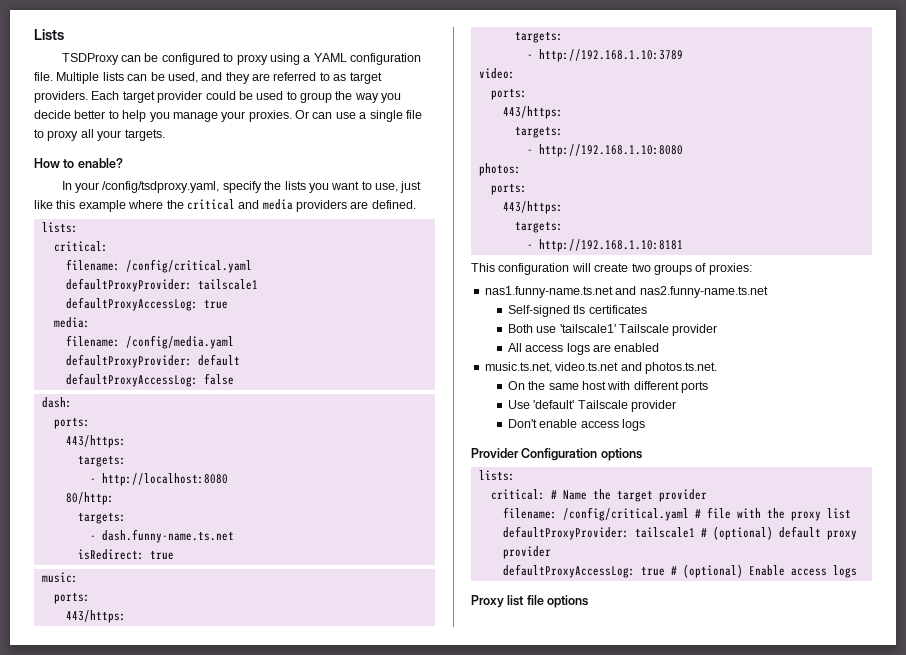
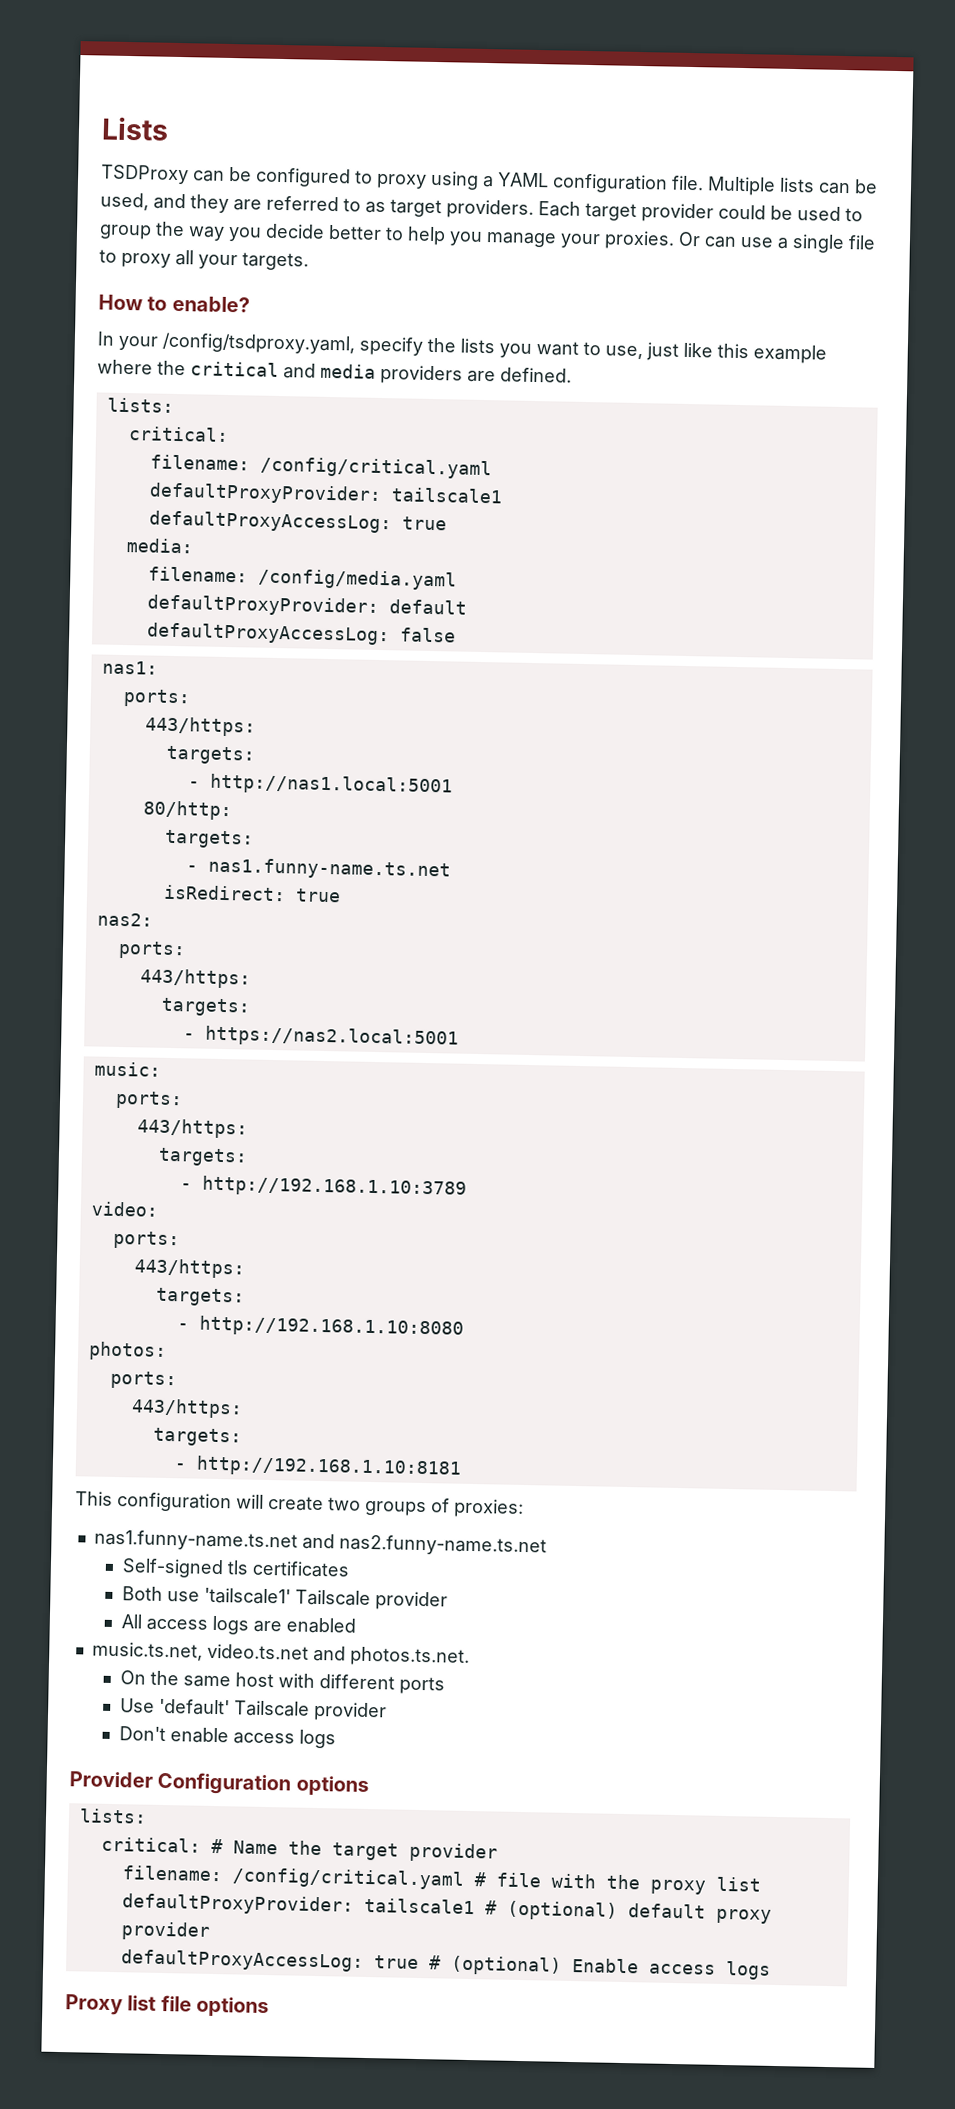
[41,397,72,408] [53,417,90,429] [65,435,126,448] [77,455,126,467] [89,473,228,486] dash: // ports: // 443/https: // targets: // - http://localhost:8080 -> [101,660,158,675] [122,689,191,708] [144,716,256,737] [165,745,255,765] [187,773,453,797] nas1: // ports: // 443/https: // targets: // - http://nas1.local:5001
[101,529,234,543] dash.funny-name.ts.net -> [207,857,451,881] nas1.funny-name.ts.net
(174, 555) none -> [96,912,153,927] [117,940,186,960] [139,968,251,989] [160,997,251,1017] [182,1025,459,1049] // nas2: // ports: // 443/https: // targets: // - https://nas2.local:5001

